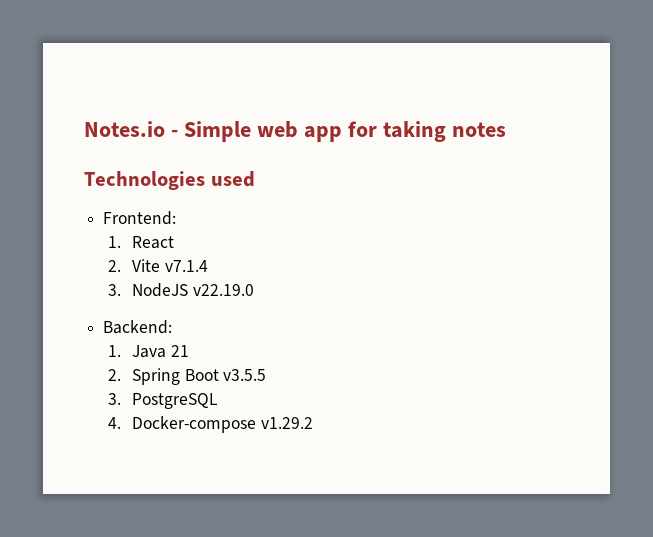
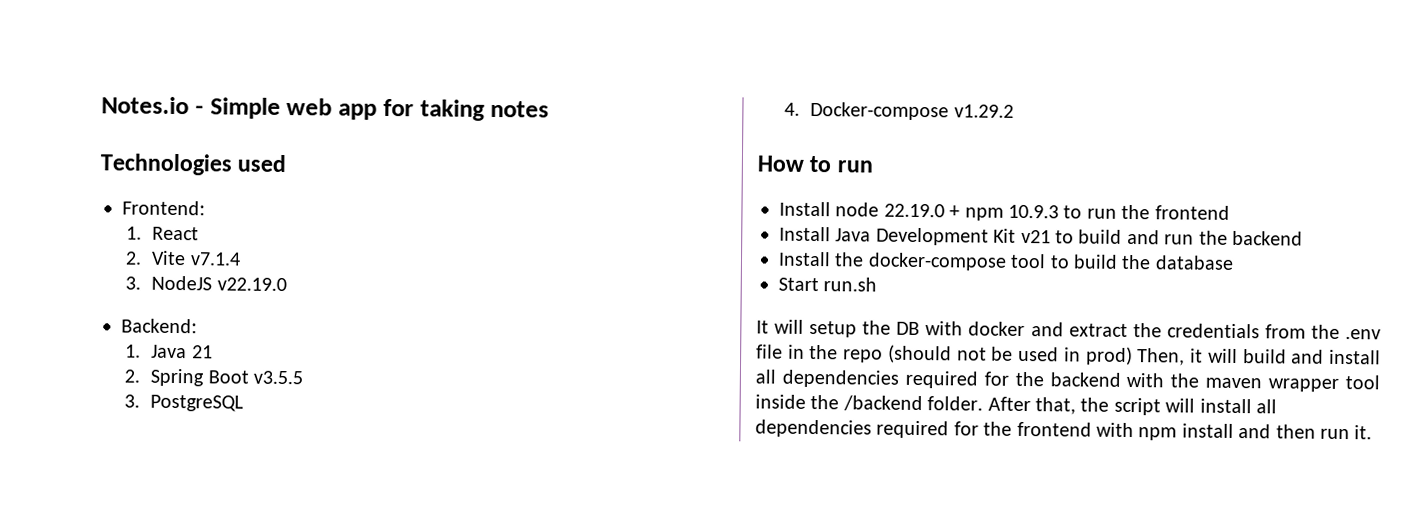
(313, 423) none -> [757,155,873,173] [779,201,1230,221] [779,226,1303,246] [778,251,1234,271] [778,277,878,292] [756,319,1381,340] [756,344,1381,366] [755,369,1380,392] [755,394,1277,416] [755,419,1373,441] // How to run // Install node 22.19.0 + npm 10.9.3 to run the frontend // Install Java Development Kit v21 to build and run the backend // Install the docker-compose tool to build the database // Start run.sh // It will setup the DB with docker and extract the credentials from the .env file in the repo (should not be used in prod) Then, it will build and install all dependencies required for the backend with the maven wrapper tool inside the /backend folder. After that, the script will install all dependencies required for the frontend with npm install and then run it.

